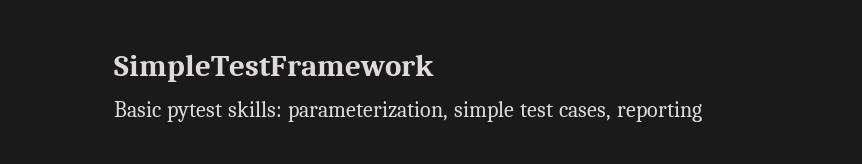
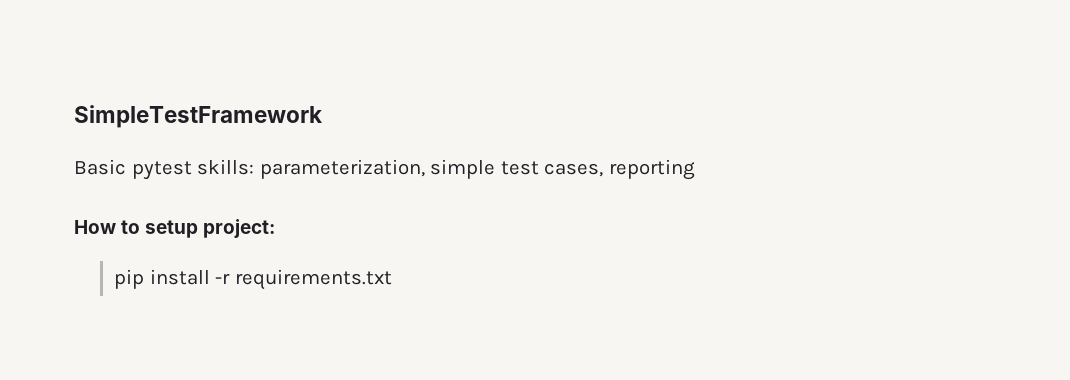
(702, 111) none -> [74,219,276,238] [114,269,392,290] // How to setup project: // pip install -r requirements.txt

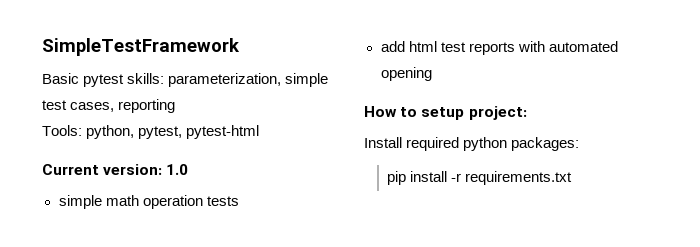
(695, 169) none -> [42,125,260,139] [42,164,189,175] [58,195,239,209] [380,41,618,55] [380,67,432,81] // Tools: python, pytest, pytest-html // Current version: 1.0 // simple math operation tests // add html test reports with automated opening
(276, 228) none -> [364,137,580,151] // Install required python packages:

